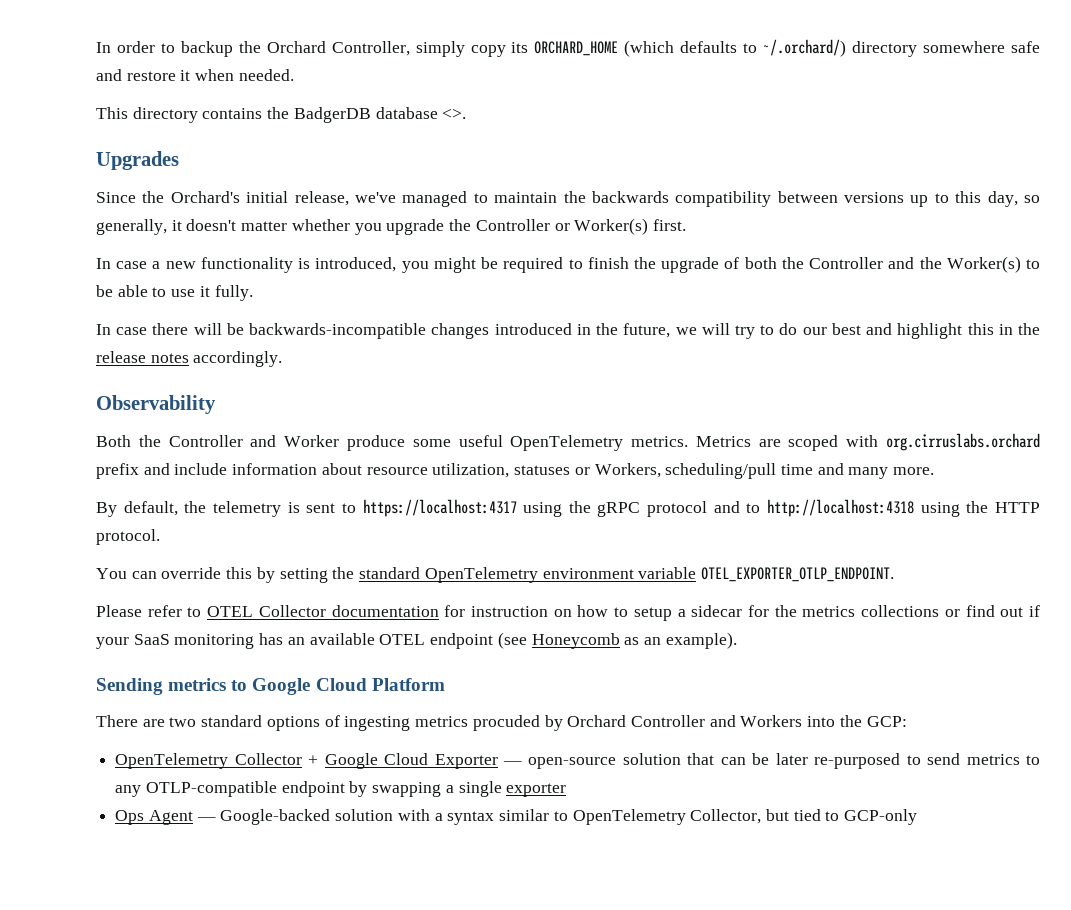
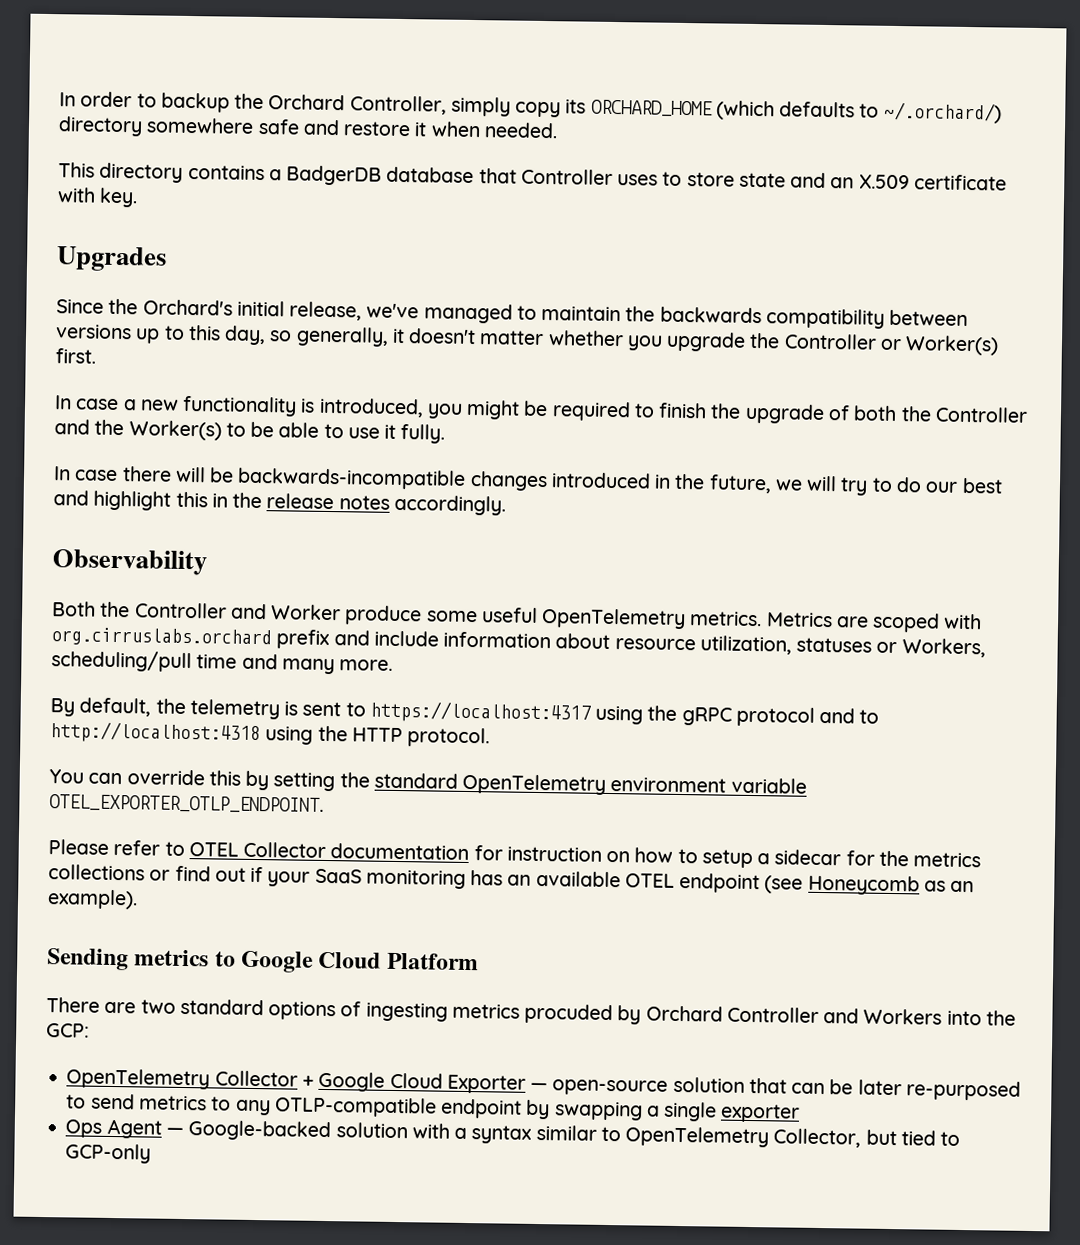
[267,107,290,119] the -> [268,169,282,181] a
[442,108,467,119] <>. -> [478,168,1007,191] [57,187,139,208] that Controller uses to store state and an X.509 certificate with key.

